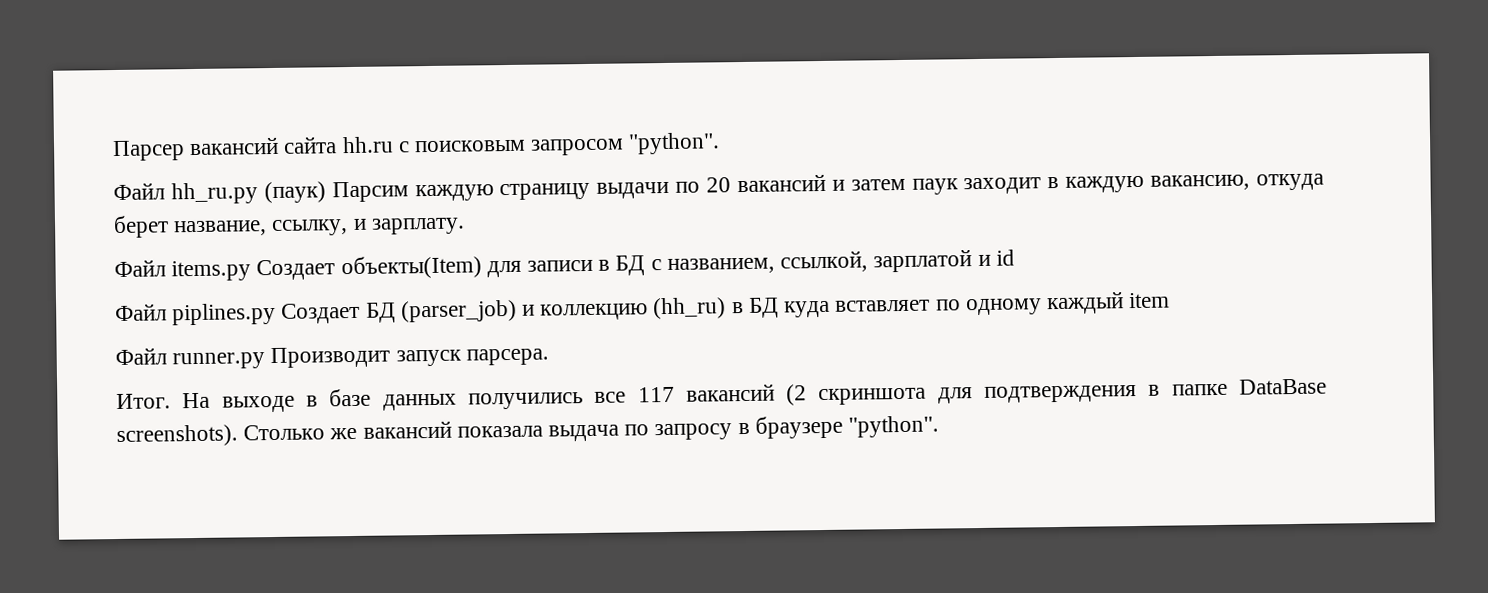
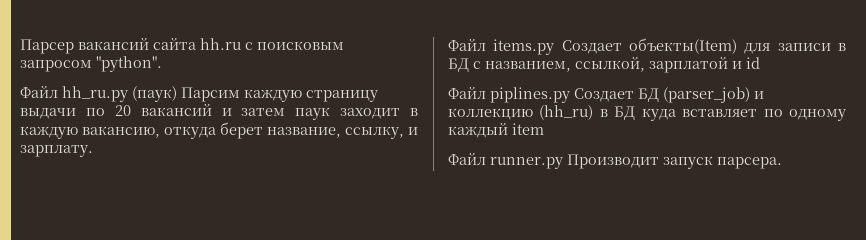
[116,378,1327,413] [116,415,940,448] // Итог. На выходе в базе данных получились все 117 вакансий (2 скриншота для подтверждения в папке DataBase screenshots). Столько же вакансий показала выдача по запросу в браузере "python". -> (782, 163) none

